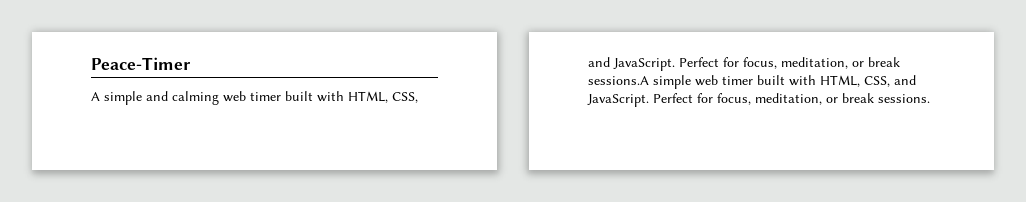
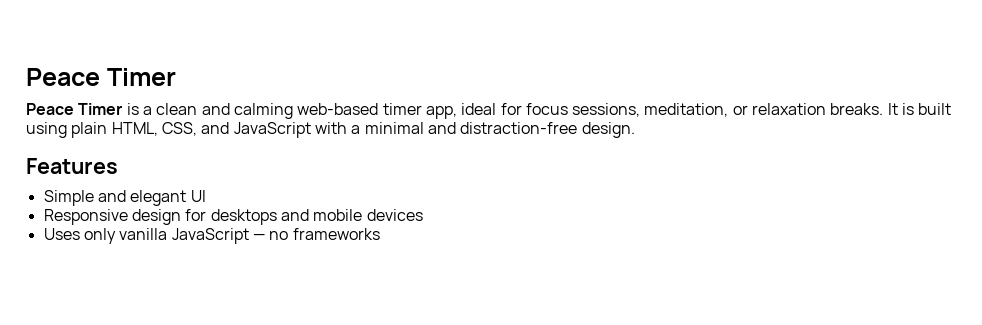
[91,57,191,70] [91,91,418,105] [588,57,900,71] [588,75,916,89] [587,93,930,107] Peace-Timer // A simple and calming web timer built with HTML, CSS, and JavaScript. Perfect for focus, meditation, or break sessions.A simple web timer built with HTML, CSS, and JavaScript. Perfect for focus, meditation, or break sessions. -> [26,68,176,86] [26,103,952,119] [26,122,635,138] [26,158,118,174] [43,190,206,206] [43,209,423,225] [43,228,380,244] Peace Timer // Peace Timer is a clean and calming web-based timer app, ideal for focus sessions, meditation, or relaxation breaks. It is built using plain HTML, CSS, and JavaScript with a minimal and distraction-free design. // Features // Simple and elegant UI // Responsive design for desktops and mobile devices // Uses only vanilla JavaScript — no frameworks

